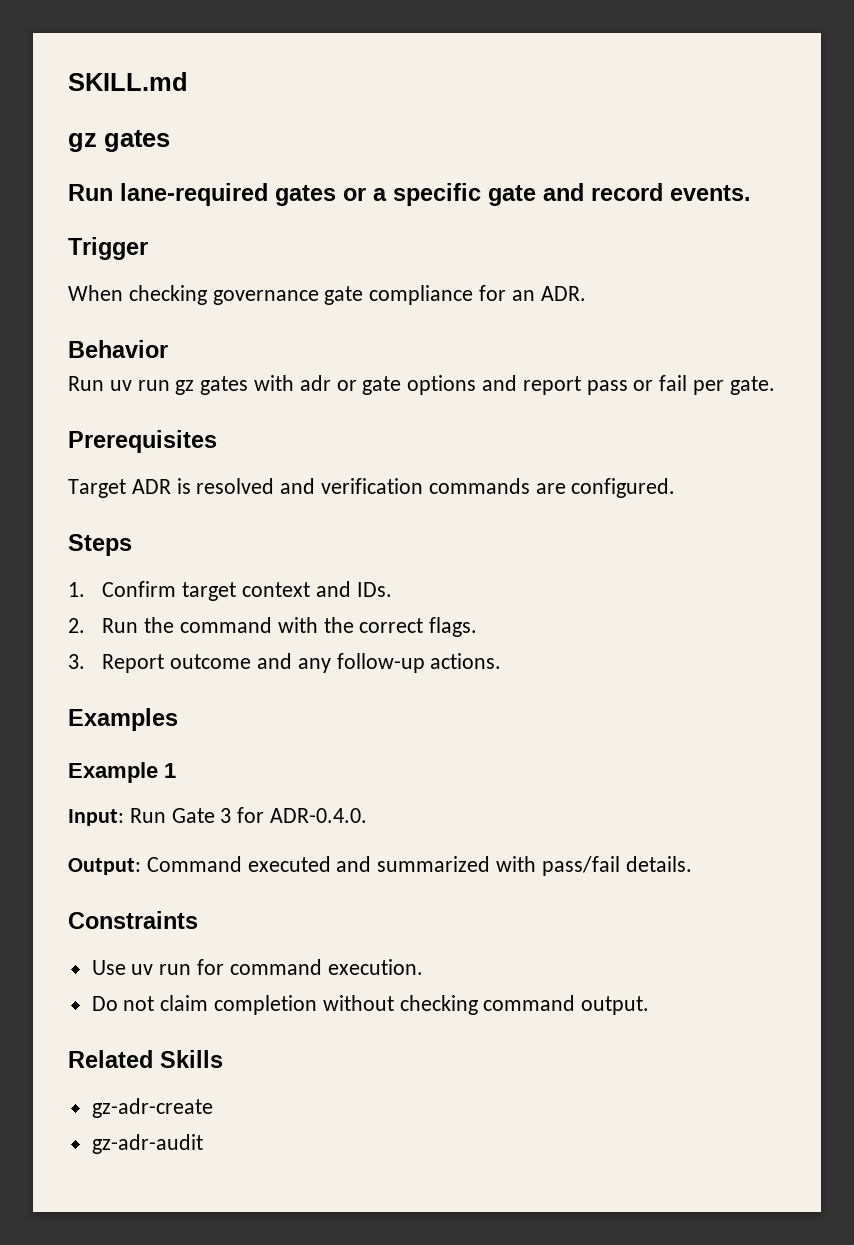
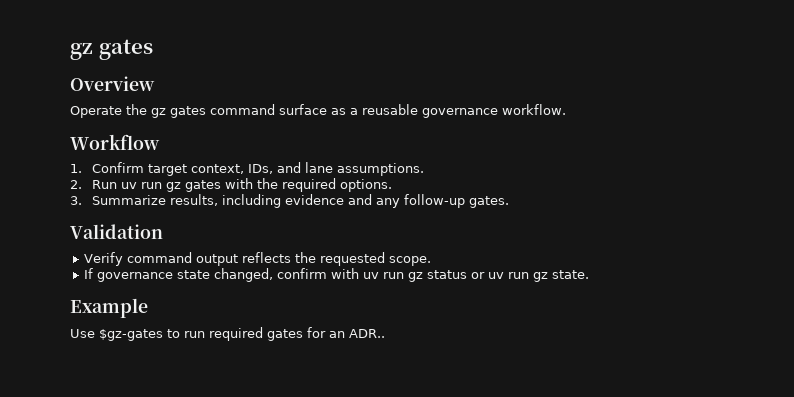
[68,72,188,91] SKILL.md // -> (70, 51) none
[68,183,751,206] [68,237,148,260] [68,285,586,305] [68,340,168,358] Run lane-required gates or a specific gate and record events. // Trigger // When checking governance gate compliance for an ADR. // Behavior // -> [70,76,155,91] [70,104,566,118] [70,134,160,150] [70,162,425,176] [70,180,82,189] Overview // Operate the gz gates command surface as a reusable governance workflow. // Workflow // 1. Confirm target context, IDs, and lane assumptions. // 2.
[299,375,775,395] [68,430,217,453] [68,478,676,498] [68,534,132,556] [68,581,392,601] [68,617,478,637] [68,653,502,673] [68,708,178,731] [68,762,176,783] [68,807,368,826] [68,856,692,876] [68,911,198,929] [91,959,423,975] [91,995,650,1015] [68,1050,223,1068] [91,1098,213,1118] [91,1134,203,1154] adr or gate options and report pass or fail per gate. // Prerequisites // Target ADR is resolved and verification commands are configured. // Steps // 1. Confirm target context and IDs. // 2. Run the command with the correct flags. // 3. Report outcome and any follow-up actions. // Examples // Example 1 // Input: Run Gate 3 for ADR-0.4.0. // Output: Command executed and summarized with pass/fail details. // Constraints // Use uv run for command execution. // Do not claim completion without checking command output. // Related Skills // gz-adr-create // gz-adr-audit -> [257,178,393,192] [70,194,510,208] [70,224,163,239] [84,252,432,266] [84,268,590,282] [70,298,148,318] [70,327,385,341] the required options. // 3. Summarize results, including evidence and any follow-up gates. // Validation // Verify command output reflects the requested scope. // If governance state changed, confirm with uv run gz status or uv run gz state. // Example // Use $gz-gates to run required gates for an ADR..

